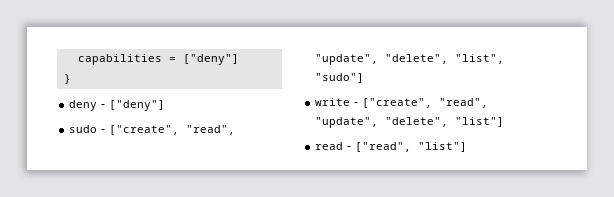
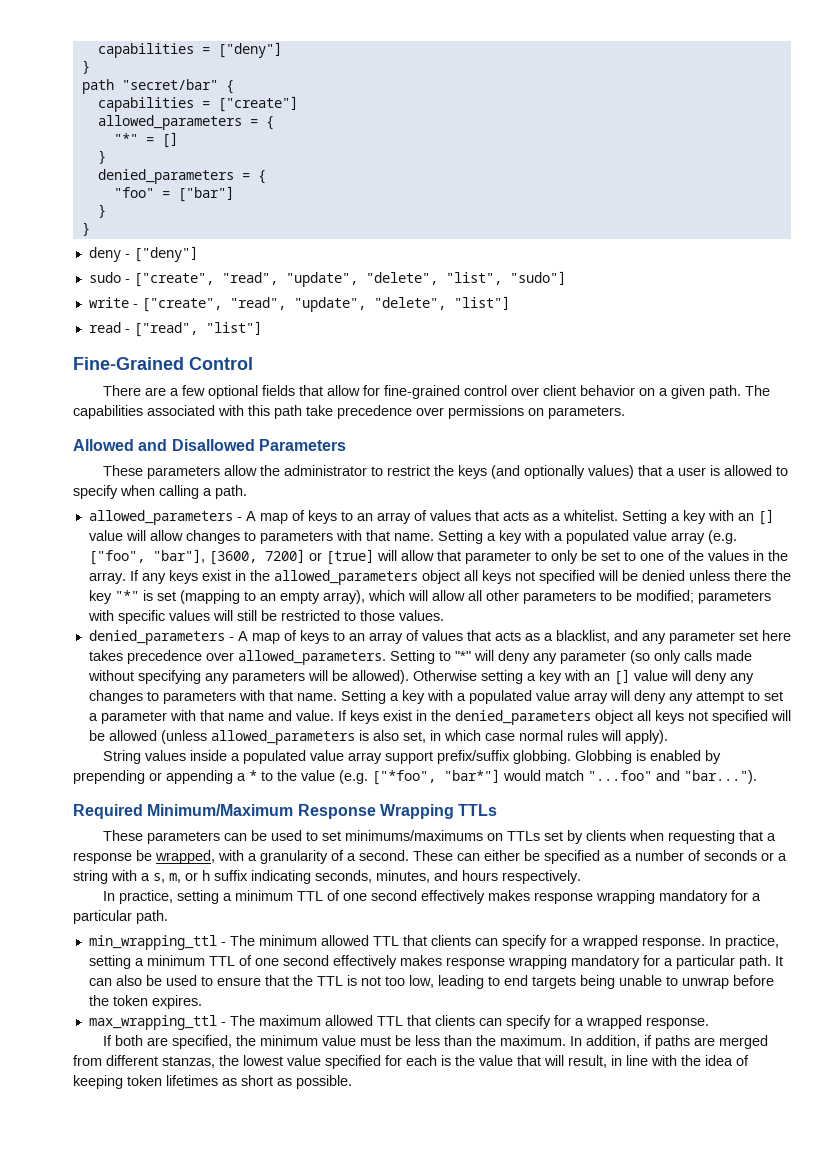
(71, 79) none -> [81,79,234,94] [97,96,298,112] [97,115,274,130] [113,132,178,148] [97,150,106,164] [97,169,266,184] [113,186,234,202] [97,204,106,218] [81,222,90,236] // path "secret/bar" { // capabilities = ["create"] // allowed_parameters = { // "*" = [] // } // denied_parameters = { // "foo" = ["bar"] // } // }
(468, 147) none -> [73,357,253,370] [103,385,771,399] [73,405,625,419] [73,439,346,451] [103,465,789,479] [73,485,247,499] [88,509,774,525] [88,530,737,544] [88,549,788,565] [88,570,791,585] [88,590,771,604] [87,610,444,624] [88,630,791,645] [88,650,752,665] [87,669,754,685] [88,690,783,704] [88,710,791,725] [88,730,668,745] [103,750,722,764] [73,769,757,785] [73,804,498,819] [103,830,777,844] [73,850,787,864] [73,870,581,884] [103,890,762,904] [73,910,168,924] [88,935,779,950] [88,955,783,969] [88,975,774,989] [88,995,202,1009] [88,1015,709,1030] [103,1035,769,1049] [73,1055,749,1069] [73,1075,352,1089] // Fine-Grained Control // There are a few optional fields that allow for fine-grained control over client behavior on a given path. The capabilities associated with this path take precedence over permissions on parameters. // Allowed and Disallowed Parameters // These parameters allow the administrator to restrict the keys (and optionally values) that a user is allowed to specify when calling a path. // allowed_parameters - A map of keys to an array of values that acts as a whitelist. Setting a key with an [] value will allow changes to parameters with that name. Setting a key with a populated value array (e.g. ["foo", "bar"], [3600, 7200] or [true] will allow that parameter to only be set to one of the values in the array. If any keys exist in the allowed_parameters object all keys not specified will be denied unless there the key "*" is set (mapping to an empty array), which will allow all other parameters to be modified; parameters with specific values will still be restricted to those values. // denied_parameters - A map of keys to an array of values that acts as a blacklist, and any parameter set here takes precedence over allowed_parameters. Setting to "*" will deny any parameter (so only calls made without specifying any parameters will be allowed). Otherwise setting a key with an [] value will deny any changes to parameters with that name. Setting a key with a populated value array will deny any attempt to set a parameter with that name and value. If keys exist in the denied_parameters object all keys not specified will be allowed (unless allowed_parameters is also set, in which case normal rules will apply). // String values inside a populated value array support prefix/suffix globbing. Globbing is enabled by prepending or appending a * to the value (e.g. ["*foo", "bar*"] would match "...foo" and "bar..."). // Required Minimum/Maximum Response Wrapping TTLs // These parameters can be used to set minimums/maximums on TTLs set by clients when requesting that a response be wrapped, with a granularity of a second. These can either be specified as a number of seconds or a string with a s, m, or h suffix indicating seconds, minutes, and hours respectively. // In practice, setting a minimum TTL of one second effectively makes response wrapping mandatory for a particular path. // min_wrapping_ttl - The minimum allowed TTL that clients can specify for a wrapped response. In practice, setting a minimum TTL of one second effectively makes response wrapping mandatory for a particular path. It can also be used to ensure that the TTL is not too low, leading to end targets being unable to unwrap before the token expires. // max_wrapping_ttl - The maximum allowed TTL that clients can specify for a wrapped response. // If both are specified, the minimum value must be less than the maximum. In addition, if paths are merged from different stanzas, the lowest value specified for each is the value that will result, in line with the idea of keeping token lifetimes as short as possible.

